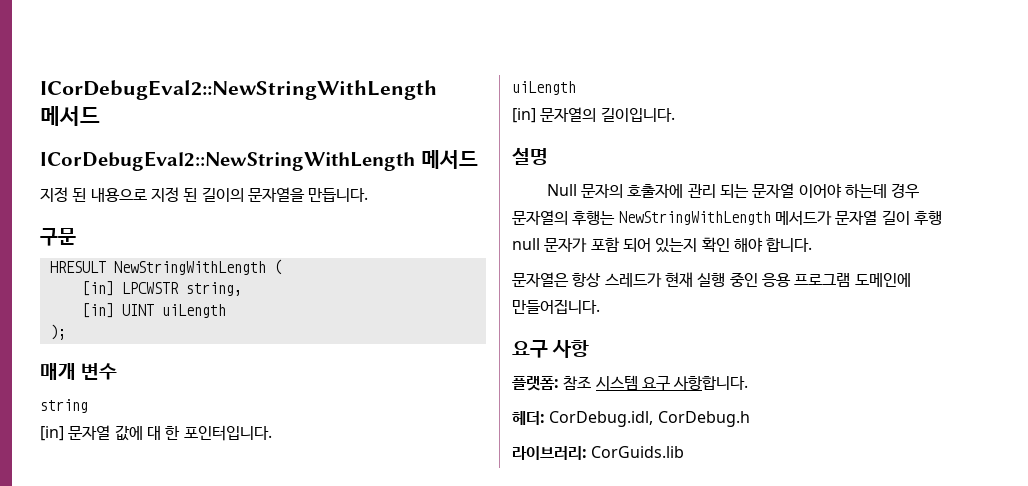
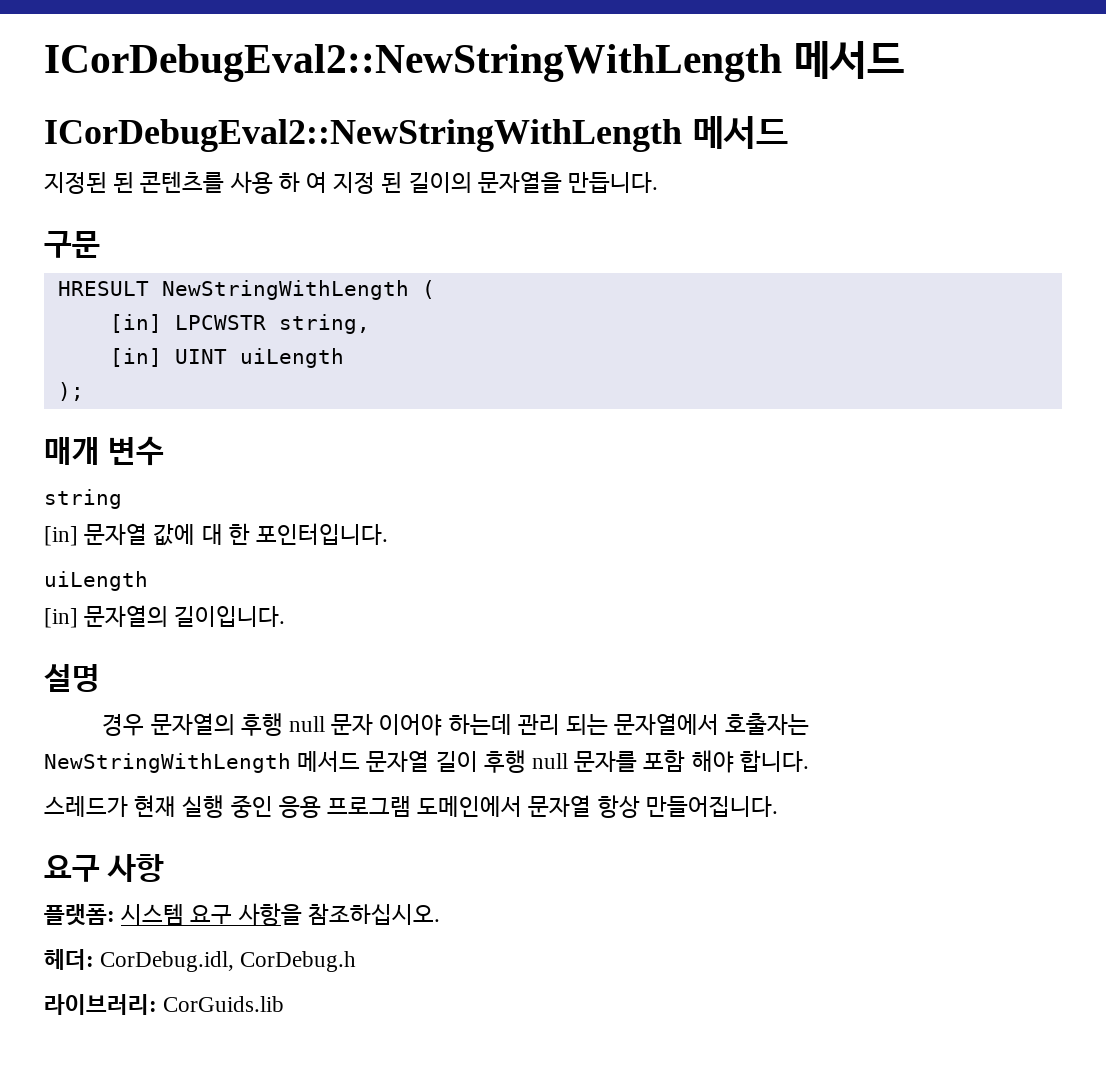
[40,187,147,202] 지정 된 내용으로 -> [44,171,328,194] 지정된 된 콘텐츠를 사용 하 여
[546,183,920,199] [512,210,942,225] [512,237,730,253] Null 문자의 호출자에 관리 되는 문자열 이어야 하는데 경우 문자열의 후행는 NewStringWithLength 메서드가 문자열 길이 후행 null 문자가 포함 되어 있는지 확인 -> [102,713,810,736] [44,750,686,773] 경우 문자열의 후행 null 문자 이어야 하는데 관리 되는 문자열에서 호출자는 NewStringWithLength 메서드 문자열 길이 후행 null 문자를 포함
[512,272,602,287] 문자열은 항상 -> (809, 761) none
[854,273,911,287] 도메인에 -> [417,795,640,818] 도메인에서 문자열 항상
[563,376,592,390] 참조 -> (115, 915) none
[673,376,749,390] 사항합니다. -> [237,903,440,926] 사항을 참조하십시오.

